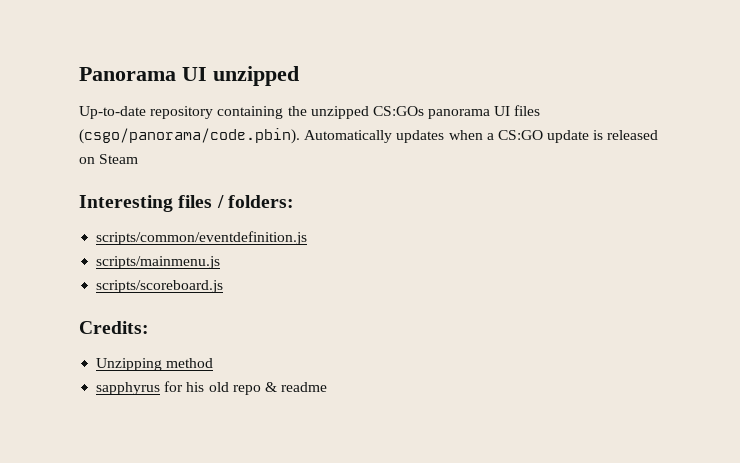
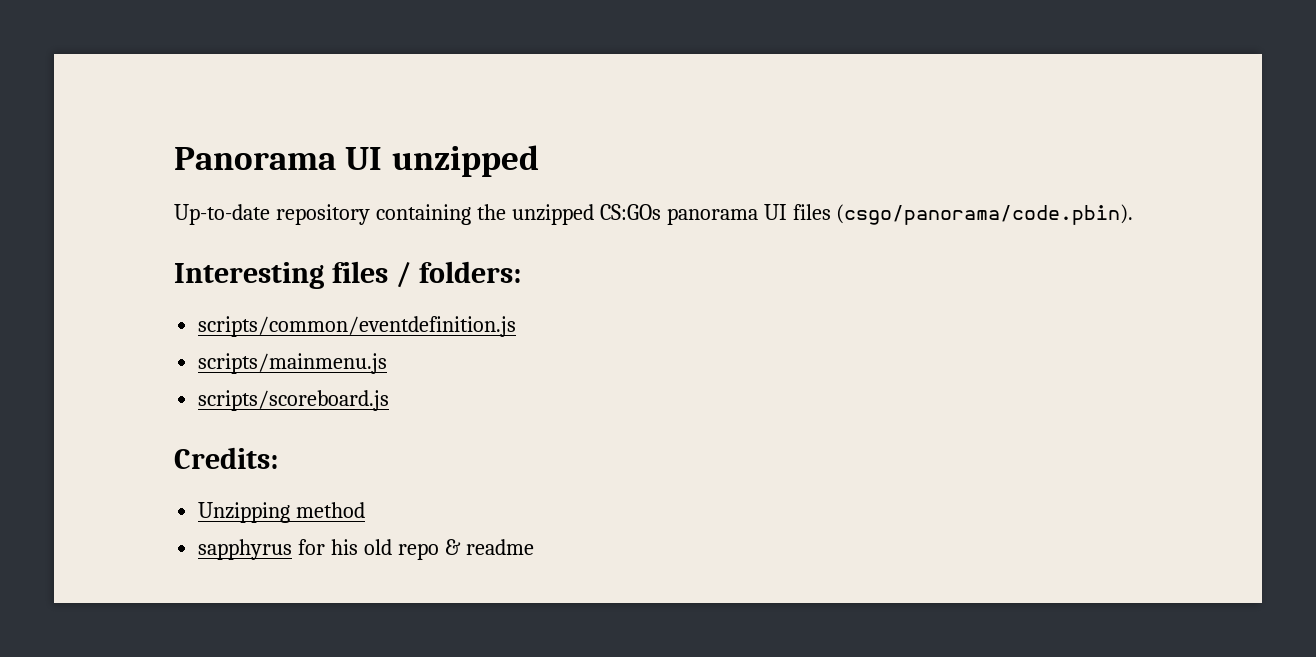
[304,130,659,143] [79,154,139,164] Automatically updates when a CS:GO update is released on Steam -> (1134, 214) none

